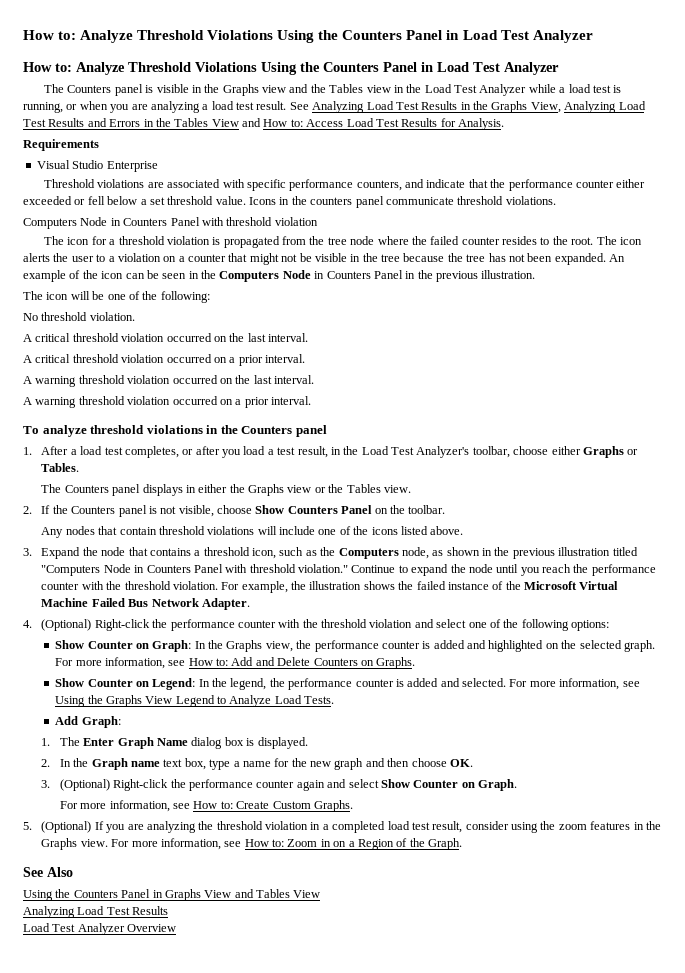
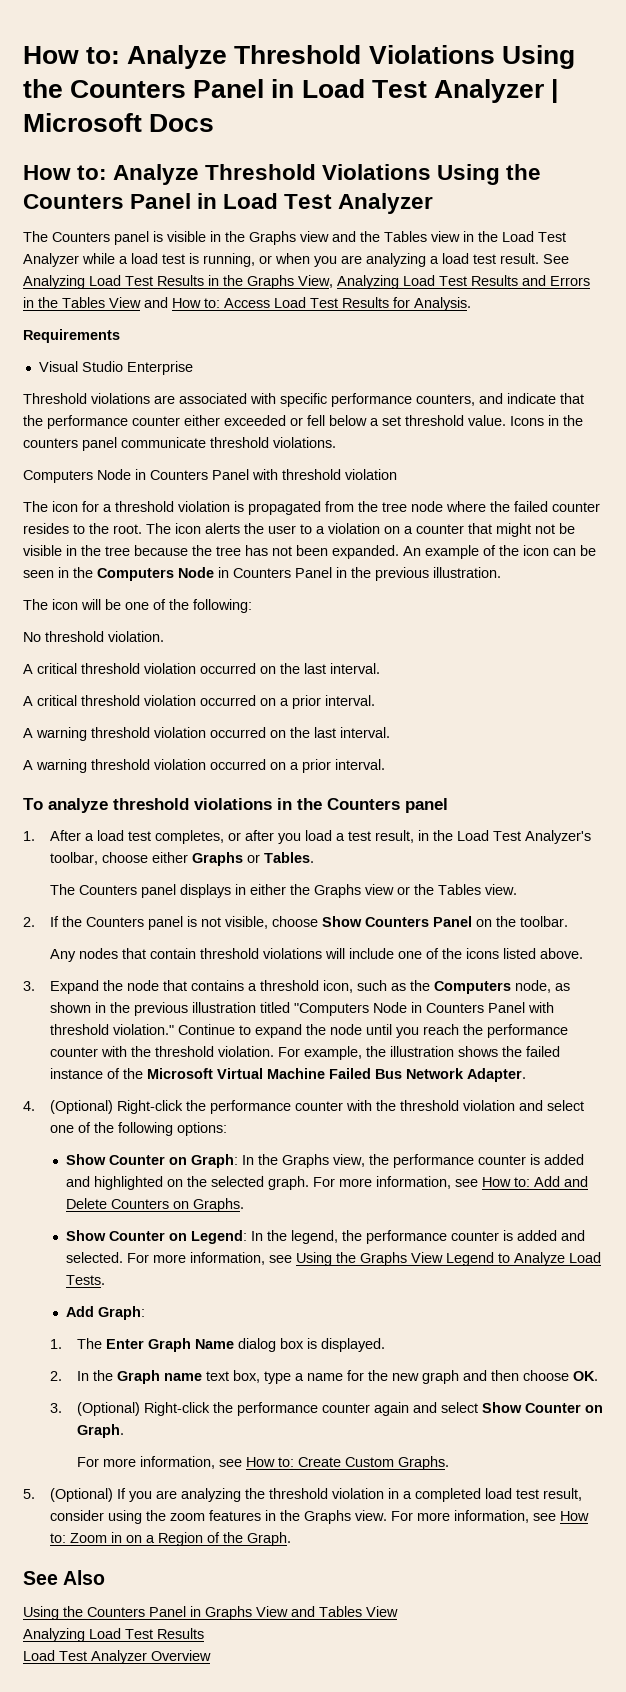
(593, 36) none -> [551,79,559,103] [23,113,215,132] | Microsoft Docs

